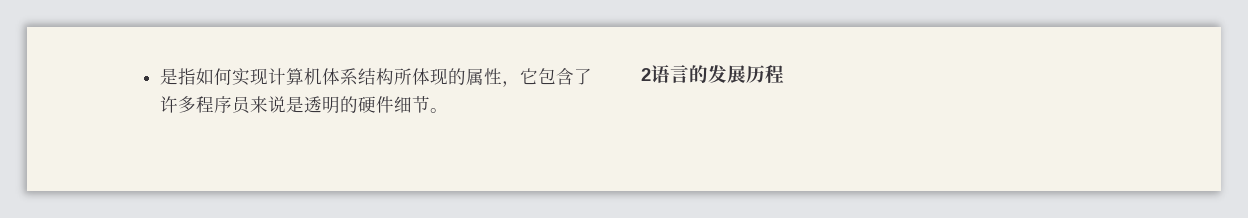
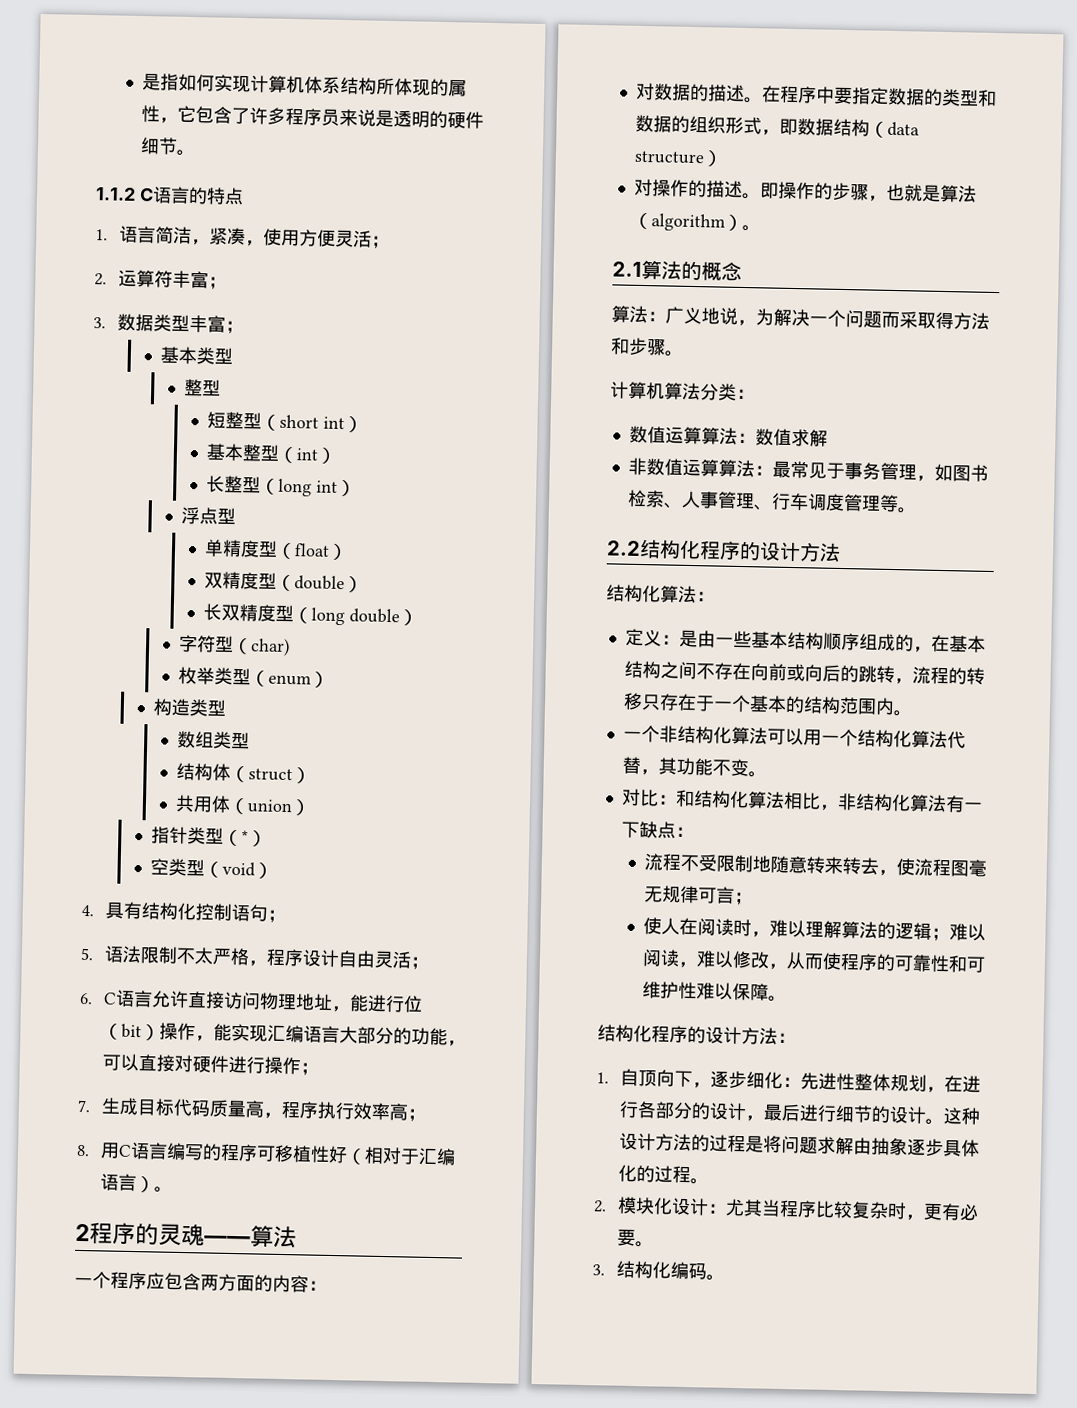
[641,65,784,84] 2语言的发展历程 -> [95,186,244,206] [95,225,391,249] [94,269,228,290] [93,313,245,335] [159,346,234,365] [183,378,221,397] [206,411,363,433] [205,443,337,464] [205,475,356,497] [180,506,236,525] [203,539,348,561] [203,571,363,593] [202,603,418,626] [177,634,290,657] [177,666,329,688] [152,698,227,717] [176,730,250,750] [175,762,311,784] [174,794,311,816] [150,826,267,847] [149,858,273,879] [81,901,287,924] [80,945,430,970] [79,989,424,1013] [103,1022,467,1047] [102,1053,320,1076] [77,1097,427,1122] [76,1141,457,1166] [100,1173,174,1193] [75,1222,297,1249] [74,1271,327,1293] [635,82,997,107] [634,114,920,138] [633,150,723,167] [633,178,977,203] [632,212,761,232] [612,259,742,281] [611,305,990,330] [610,337,684,357] [610,381,755,401] [628,425,828,447] [627,457,989,482] [626,489,916,514] [606,538,841,562] [606,584,715,604] [624,628,986,653] [623,660,985,685] [622,692,912,717] [622,725,966,749] [621,756,767,778] [620,788,983,813] [620,821,694,839] [643,853,987,877] [643,885,753,906] [642,917,986,942] [641,949,986,973] [641,981,787,1002] [597,1024,796,1045] [596,1068,982,1094] [619,1100,982,1126] [619,1132,981,1157] [618,1164,710,1185] [593,1196,980,1221] [617,1228,655,1248] [592,1260,726,1281] 1.1.2 C语言的特点 // 1.语言简洁，紧凑，使用方便灵活； // 2.运算符丰富； // 3.数据类型丰富； // 基本类型 // 整型 // 短整型（short int） // 基本整型（int） // 长整型（long int） // 浮点型 // 单精度型（float） // 双精度型（double） // 长双精度型（long double） // 字符型（char) // 枚举类型（enum） // 构造类型 // 数组类型 // 结构体（struct） // 共用体（union） // 指针类型（*） // 空类型（void） // 4.具有结构化控制语句； // 5.语法限制不太严格，程序设计自由灵活； // 6. C语言允许直接访问物理地址，能进行位（bit）操作，能实现汇编语言大部分的功能，可以直接对硬件进行操作； // 7.生成目标代码质量高，程序执行效率高； // 8.用C语言编写的程序可移植性好（相对于汇编语言）。 // 2程序的灵魂——算法 // 一个程序应包含两方面的内容： // 对数据的描述。在程序中要指定数据的类型和数据的组织形式，即数据结构（data structure） // 对操作的描述。即操作的步骤，也就是算法（algorithm）。 // 2.1算法的概念 // 算法：广义地说，为解决一个问题而采取得方法和步骤。 // 计算机算法分类： // 数值运算算法：数值求解 // 非数值运算算法：最常见于事务管理，如图书检索、人事管理、行车调度管理等。 // 2.2结构化程序的设计方法 // 结构化算法： // 定义：是由一些基本结构顺序组成的，在基本结构之间不存在向前或向后的跳转，流程的转移只存在于一个基本的结构范围内。 // 一个非结构化算法可以用一个结构化算法代替，其功能不变。 // 对比：和结构化算法相比，非结构化算法有一下缺点： // 流程不受限制地随意转来转去，使流程图毫无规律可言； // 使人在阅读时，难以理解算法的逻辑；难以阅读，难以修改，从而使程序的可靠性和可维护性难以保障。 // 结构化程序的设计方法： // 1.自顶向下，逐步细化：先进性整体规划，在进行各部分的设计，最后进行细节的设计。这种设计方法的过程是将问题求解由抽象逐步具体化的过程。 // 2.模块化设计：尤其当程序比较复杂时，更有必要。 // 3.结构化编码。

